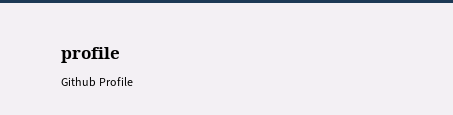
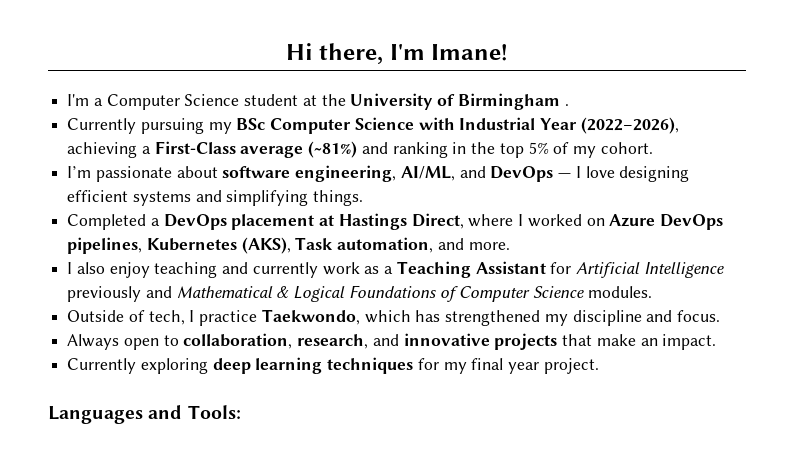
[61,47,120,63] [61,77,134,87] profile // Github Profile -> [285,43,509,65] [67,93,569,110] [67,117,679,134] [67,141,653,158] [67,165,690,182] [67,190,364,206] [67,213,723,230] [67,237,510,254] [67,261,724,278] [67,285,652,302] [67,309,720,326] [67,333,717,350] [67,357,599,374] [48,405,241,424] Hi there, I'm Imane! // I'm a Computer Science student at the University of Birmingham . // Currently pursuing my BSc Computer Science with Industrial Year (2022–2026), achieving a First-Class average (~81%) and ranking in the top 5% of my cohort. // I’m passionate about software engineering, AI/ML, and DevOps — I love designing efficient systems and simplifying things. // Completed a DevOps placement at Hastings Direct, where I worked on Azure DevOps pipelines, Kubernetes (AKS), Task automation, and more. // I also enjoy teaching and currently work as a Teaching Assistant for Artificial Intelligence previously and Mathematical & Logical Foundations of Computer Science modules. // Outside of tech, I practice Taekwondo, which has strengthened my discipline and focus. // Always open to collaboration, research, and innovative projects that make an impact. // Currently exploring deep learning techniques for my final year project. // Languages and Tools:

